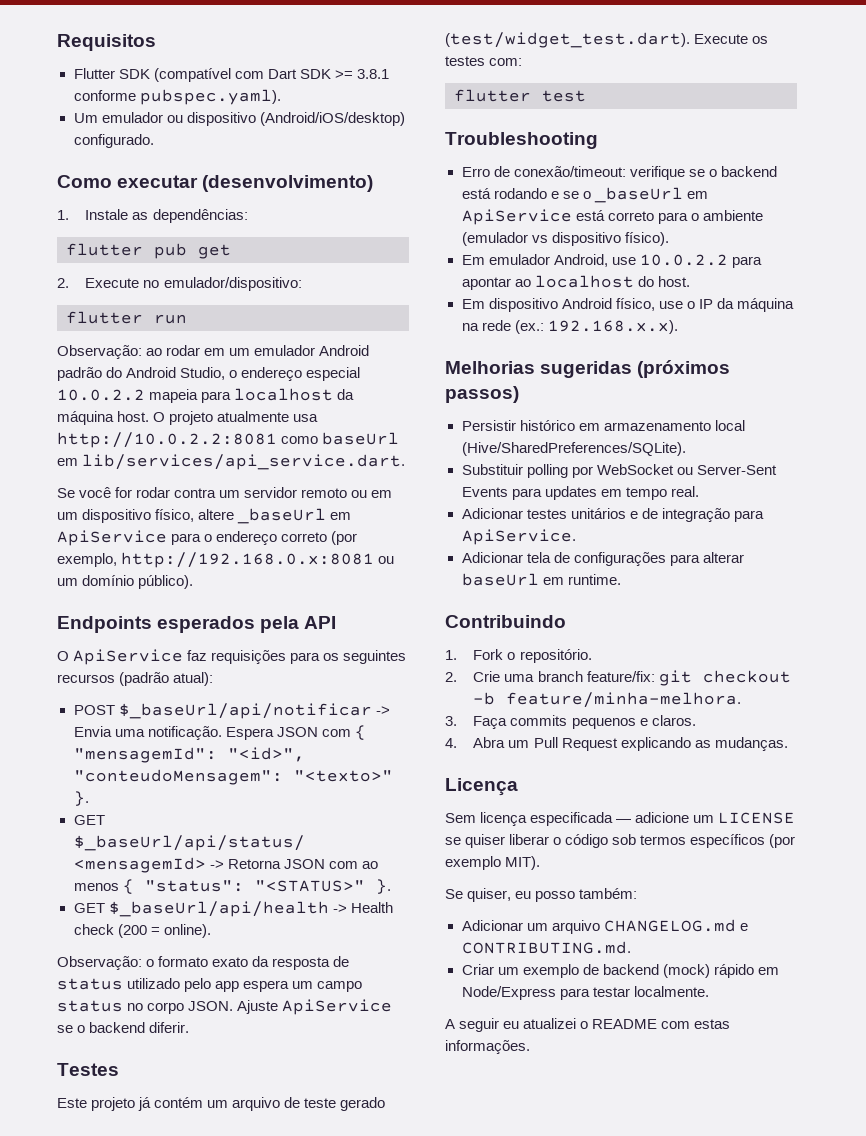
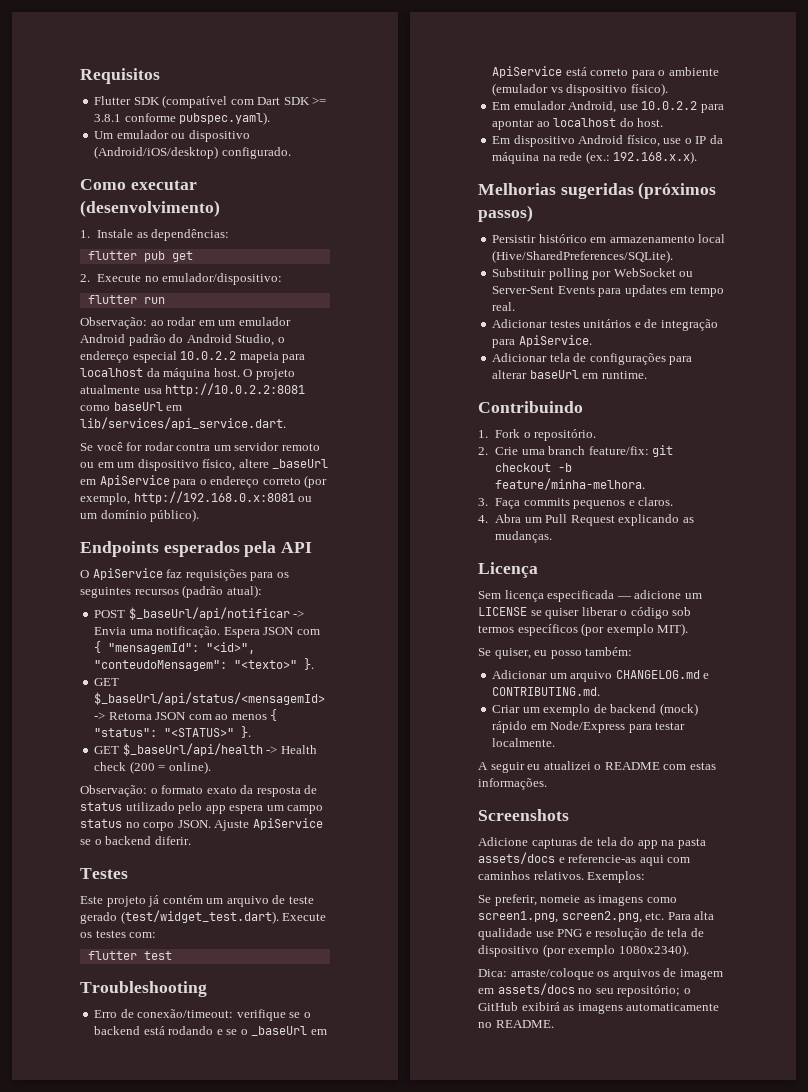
(530, 1047) none -> [478,809,569,821] [478,837,706,849] [478,852,691,866] [478,871,646,883] [478,894,677,906] [478,911,715,923] [478,928,704,940] [478,944,689,957] [478,968,723,980] [478,983,691,997] [478,1002,720,1014] [478,1020,554,1028] // Screenshots // Adicione capturas de tela do app na pasta assets/docs e referencie-as aqui com caminhos relativos. Exemplos: // Se preferir, nomeie as imagens como screen1.png, screen2.png, etc. Para alta qualidade use PNG e resolução de tela de dispositivo (por exemplo 1080x2340). // Dica: arraste/coloque os arquivos de imagem em assets/docs no seu repositório; o GitHub exibirá as imagens automaticamente no README.

